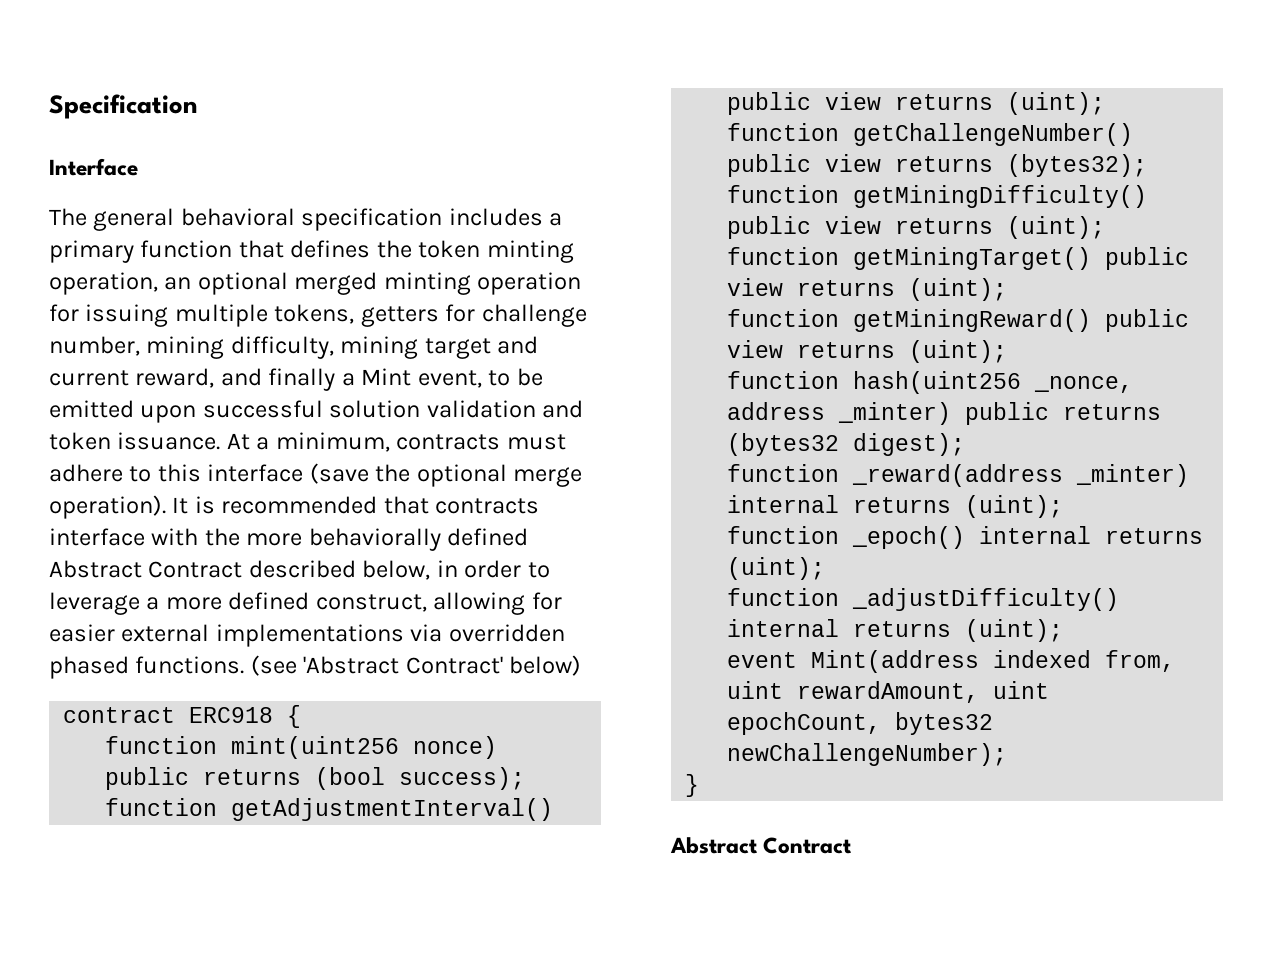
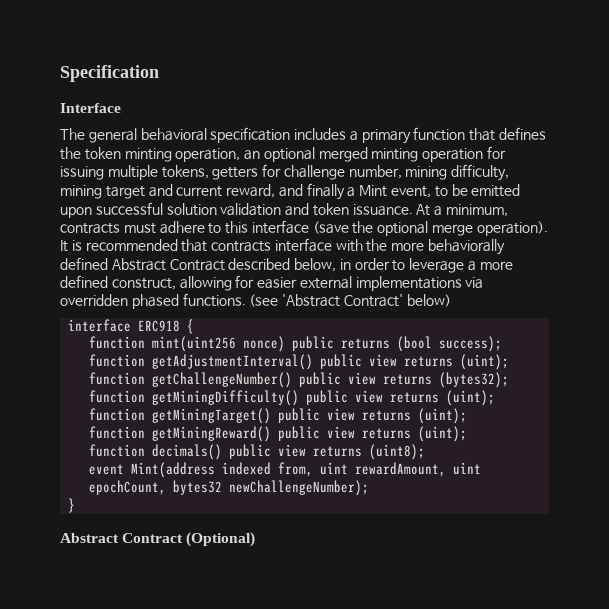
[63,707,176,723] contract -> [68,319,132,332] interface
[853,371,1134,394] [727,402,1162,425] [727,433,966,456] [727,464,1190,487] [727,495,1064,518] [727,526,1204,549] [727,557,826,580] [727,588,1120,611] [727,619,1064,642] hash(uint256 _nonce, address _minter) public returns (bytes32 digest); // function _reward(address _minter) internal returns (uint); // function _epoch() internal returns (uint); // function _adjustDifficulty() internal returns (uint); -> [152,444,426,460] decimals() public view returns (uint8);
(852, 845) none -> [186,532,256,547] (Optional)

